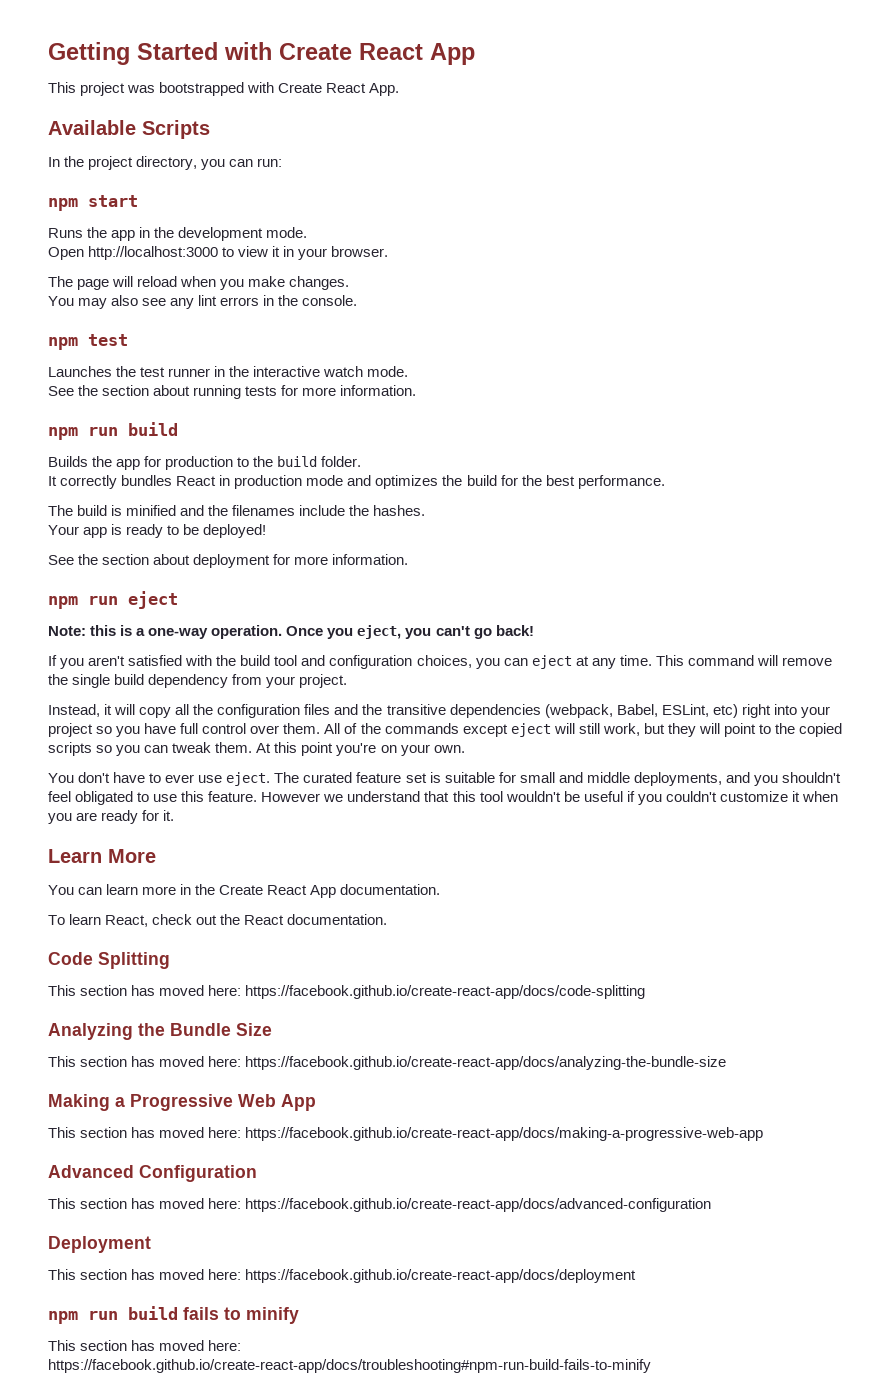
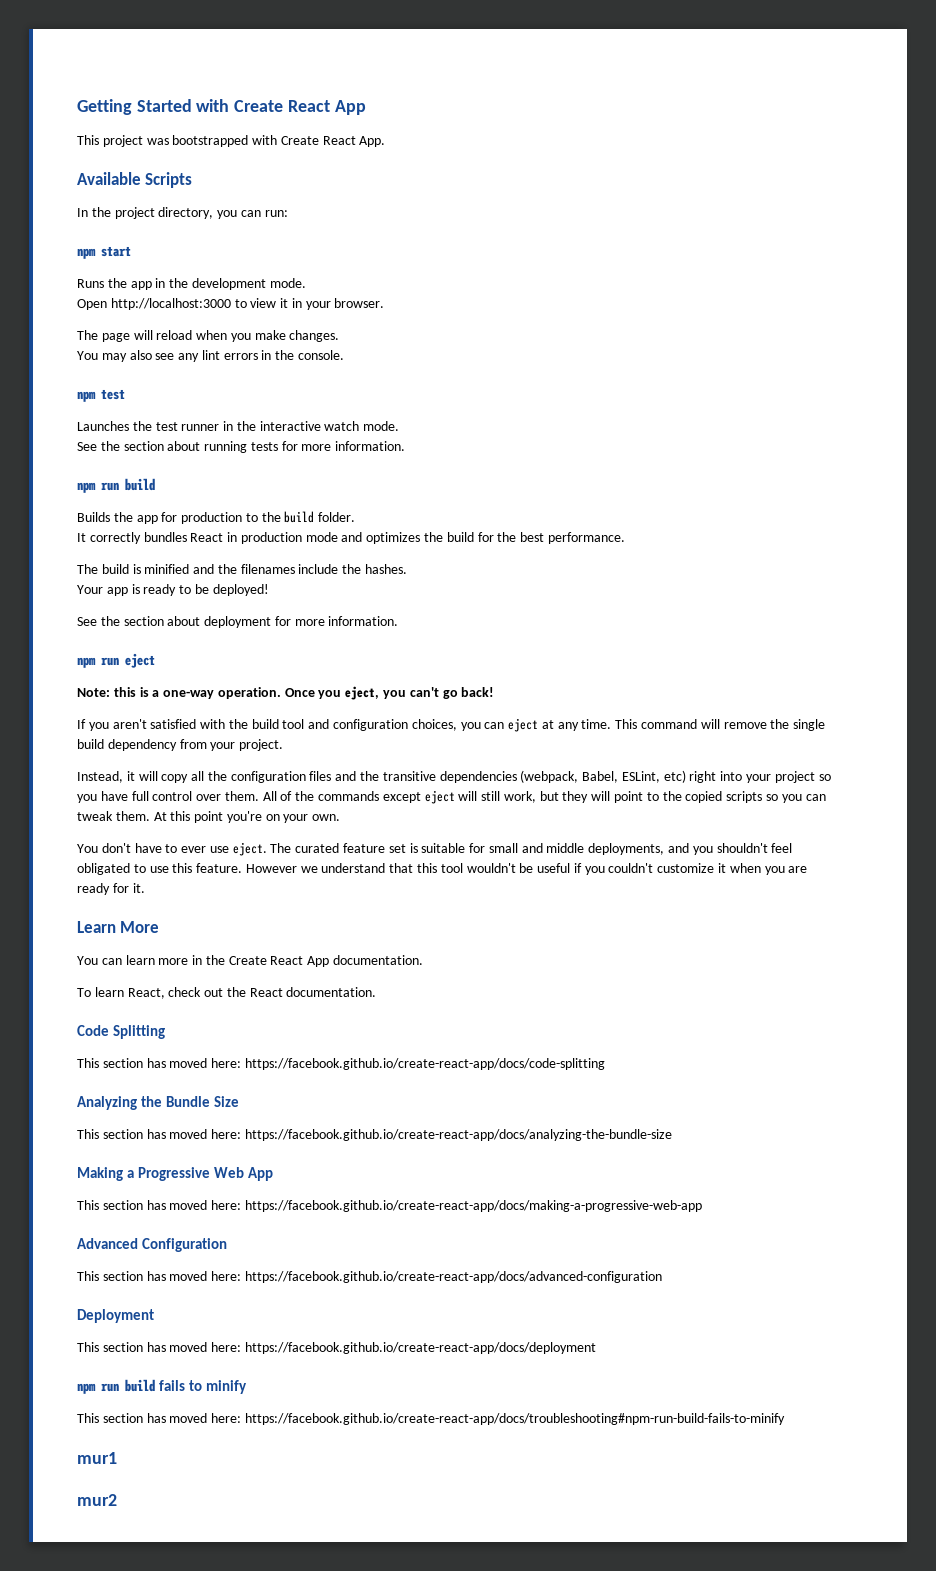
(651, 1366) none -> [77,1452,117,1464] [77,1494,117,1506] // mur1 // mur2

